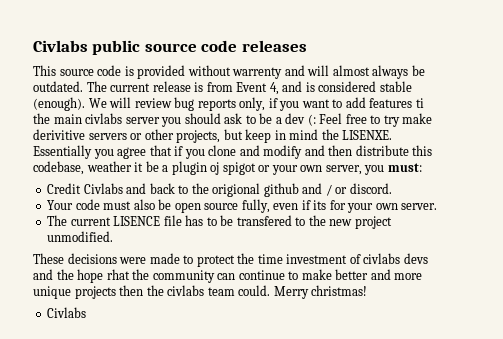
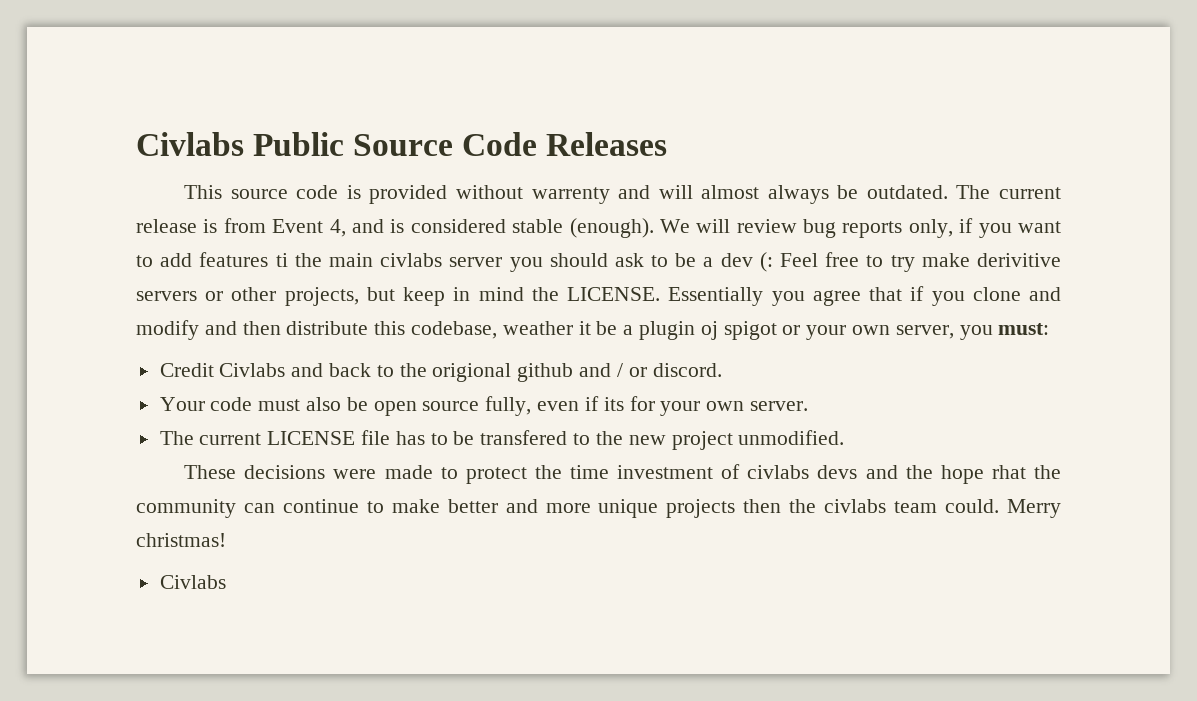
[33,40,307,55] Civlabs public source code releases -> [136,132,668,156] Civlabs Public Source Code Releases
[342,130,393,140] LISENXE. -> [567,287,661,301] LICENSE.
[113,216,161,226] LISENCE -> [267,431,356,445] LICENSE

